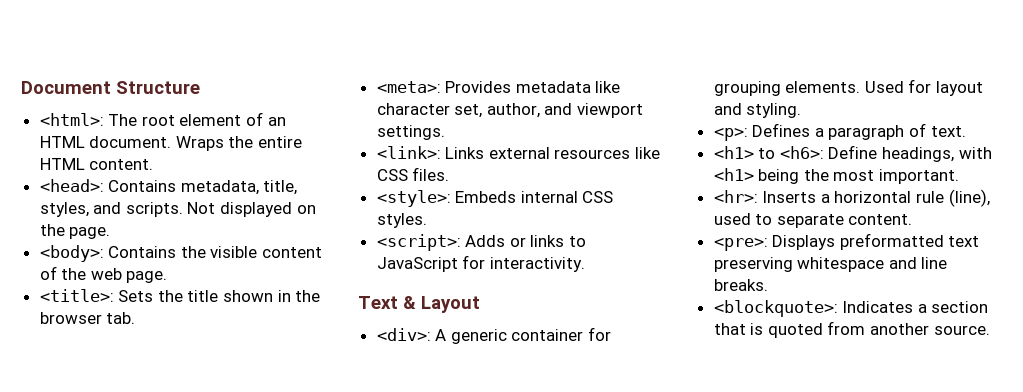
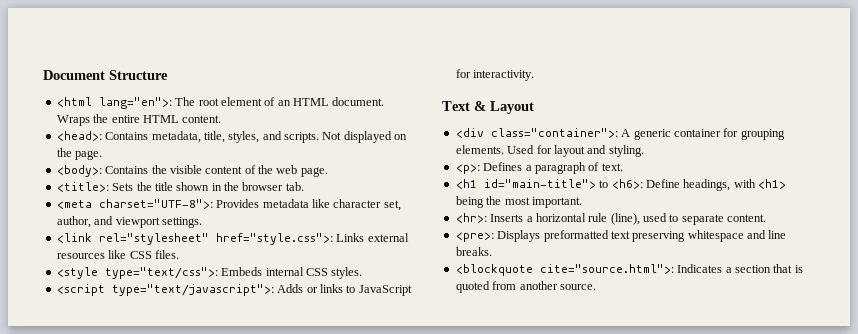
[39,113,104,126] <html>: -> [56,97,172,109] <html lang="en">:
[376,81,441,93] <meta>: -> [56,199,213,209] <meta charset="UTF-8">:
[376,146,441,159] <link>: -> [56,233,333,245] <link rel="stylesheet" href="style.css">:
[376,190,451,207] <style>: -> [56,267,218,279] <style type="text/css">:
[376,234,461,251] <script>: -> [56,284,274,296] <script type="text/javascript">:
[376,328,431,341] <div>: -> [455,128,618,138] <div class="container">:
[713,146,754,159] <h1> -> [455,179,596,189] <h1 id="main-title">
[713,300,838,317] <blockquote>: -> [455,264,674,276] <blockquote cite="source.html">:

